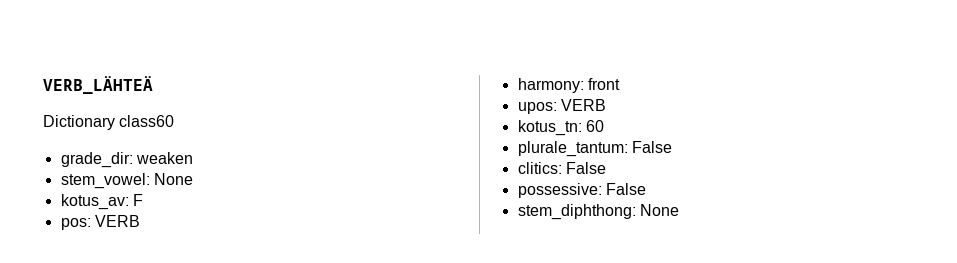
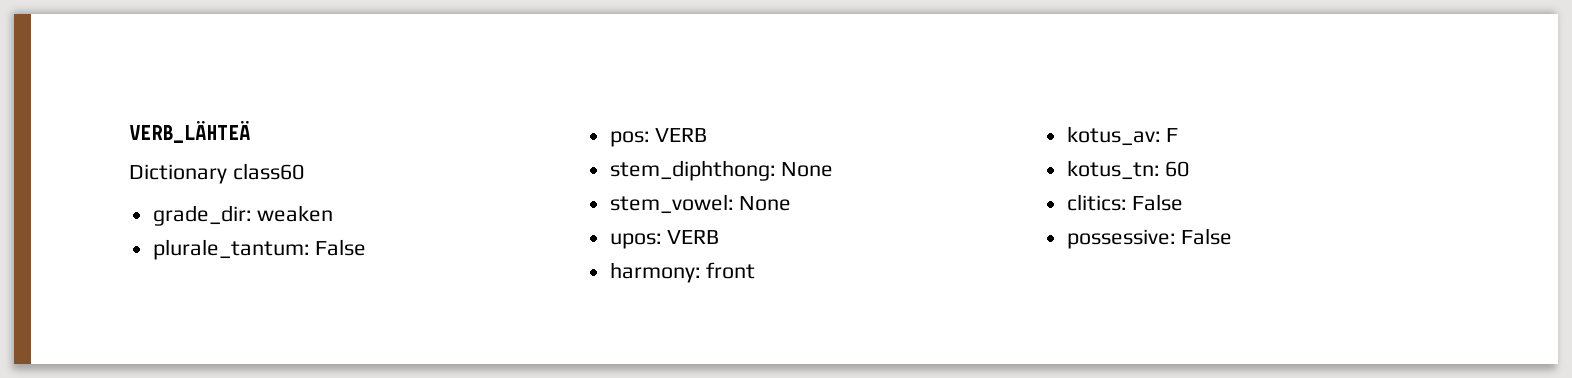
(193, 158) none -> [152,239,367,260] [609,128,708,147] [609,160,834,181] // plurale_tantum: False // pos: VERB // stem_diphthong: None
[60,194,143,210] [60,218,91,230] kotus_av: F // pos: -> [609,233,662,249] upos:
[517,99,606,114] upos: VERB -> [1066,126,1179,146] kotus_av: F
[517,141,672,157] // plurale_tantum: False -> (1190, 169) none
[517,204,679,220] // stem_diphthong: None -> (1233, 236) none

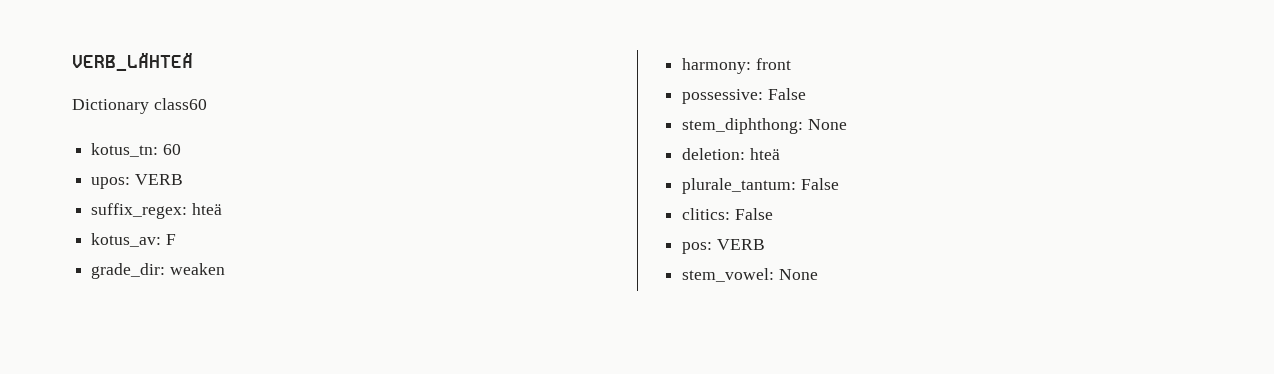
[152,205,334,226] grade_dir: weaken -> [91,143,181,157] [91,174,183,189] [91,203,222,219] [91,233,176,247] [91,263,225,279] [682,58,791,74] [682,88,806,104] [682,118,847,134] [682,148,780,160] kotus_tn: 60 // upos: VERB // suffix_regex: hteä // kotus_av: F // grade_dir: weaken // harmony: front // possessive: False // stem_diphthong: None // deletion: hteä
(367, 247) none -> [682,208,773,220] // clitics: False
[609,160,834,181] // stem_diphthong: None -> (765, 244) none
[609,230,720,249] [609,262,756,283] [1066,126,1179,146] [1066,160,1190,180] [1066,194,1184,211] [1066,228,1233,249] // upos: VERB // harmony: front // kotus_av: F // kotus_tn: 60 // clitics: False // possessive: False -> (818, 274) none

